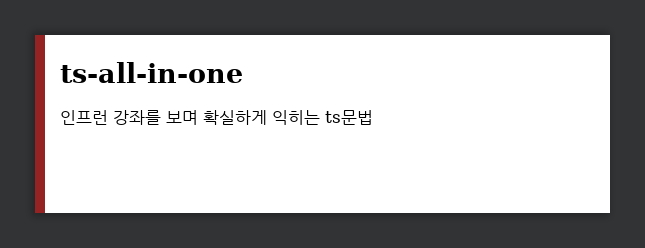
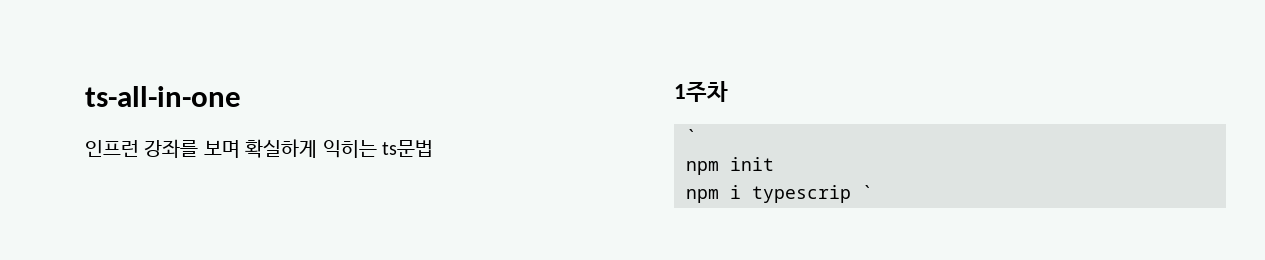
(373, 117) none -> [674,81,728,102] [686,129,697,143] [686,157,774,175] [686,185,873,203] // 1주차 // ` // npm init // npm i typescrip `

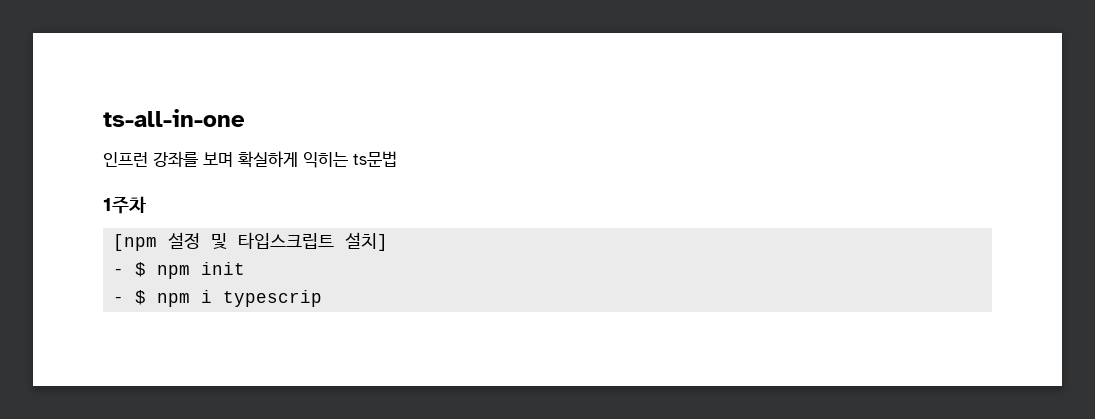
[686,129,697,143] ` // -> [113,232,389,251] [113,262,147,277] [npm 설정 및 타입스크립트 설치] // - $
(774, 164) none -> [113,290,147,305] - $
[862,185,873,199] ` -> (323, 298) none

